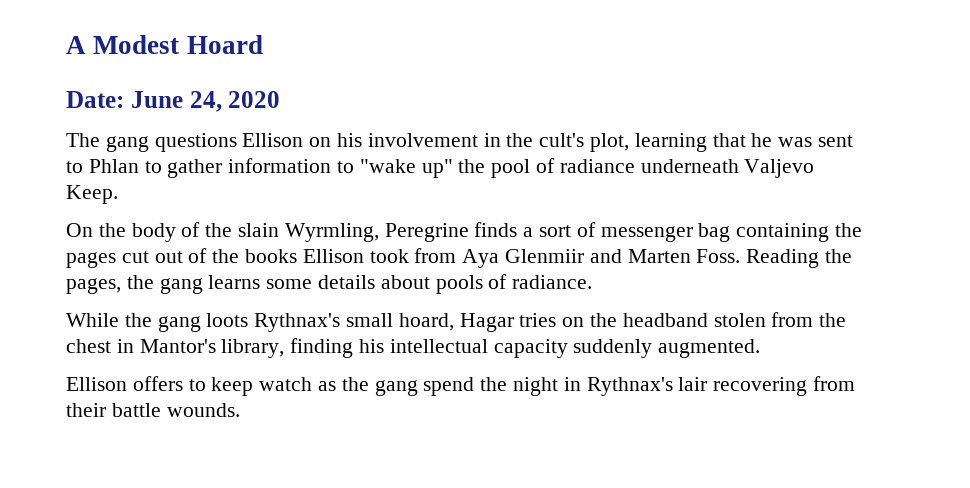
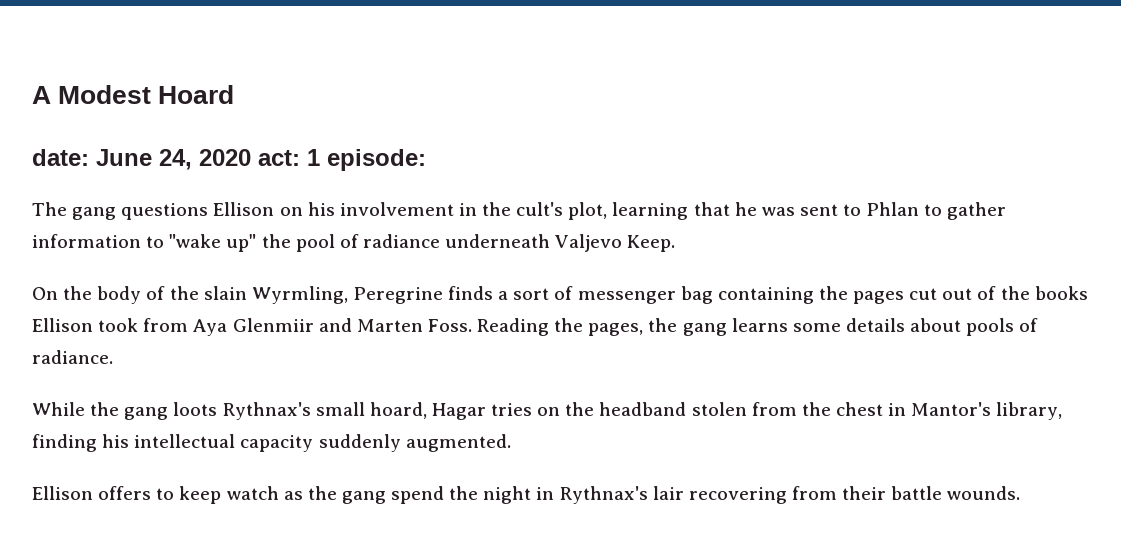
[66,91,124,108] Date: -> [32,149,89,166] date:
(281, 99) none -> [258,149,426,171] act: 1 episode:

